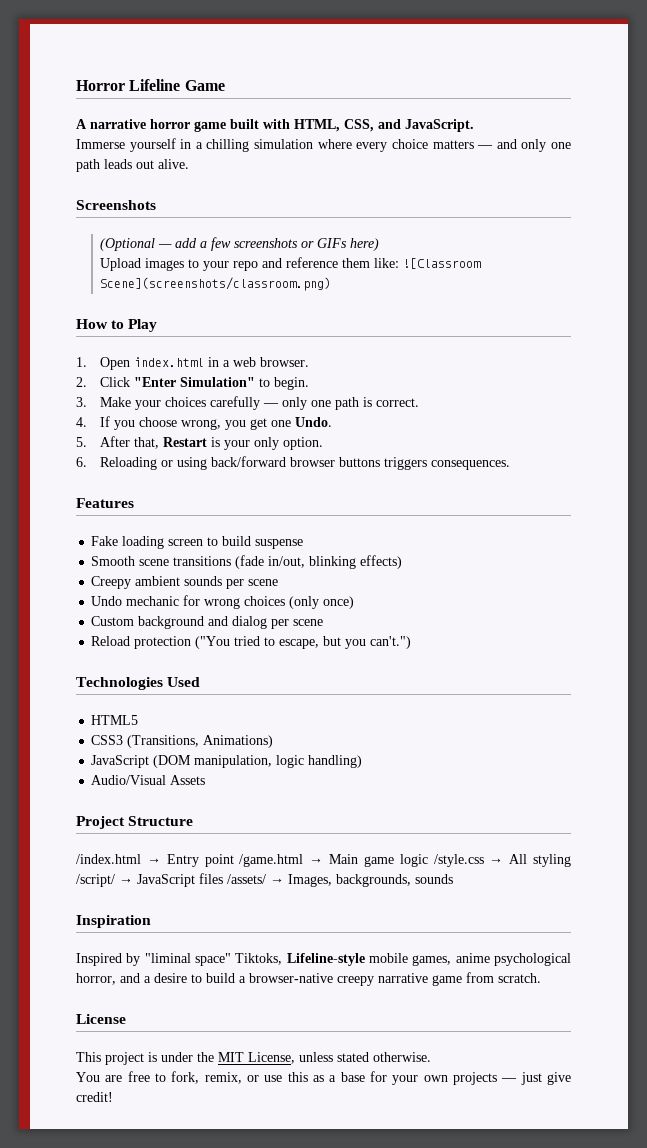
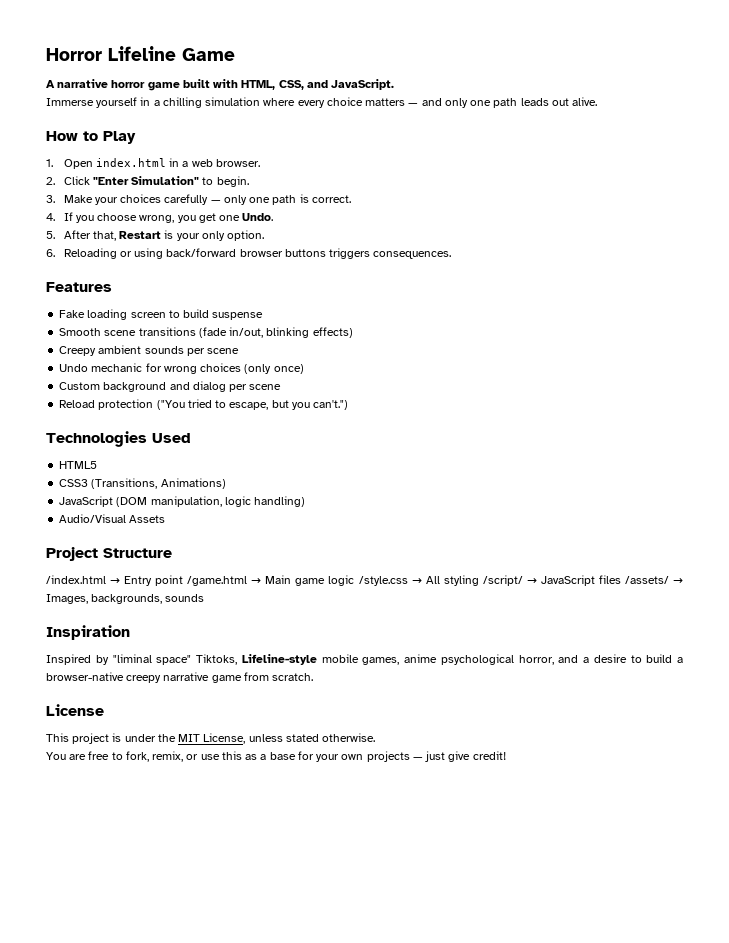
[76,200,156,210] [100,237,380,251] [100,257,482,271] [100,277,332,291] // Screenshots // (Optional — add a few screenshots or GIFs here) // Upload images to your repo and reference them like: ![Classroom Scene](screenshots/classroom.png) -> (598, 101) none

